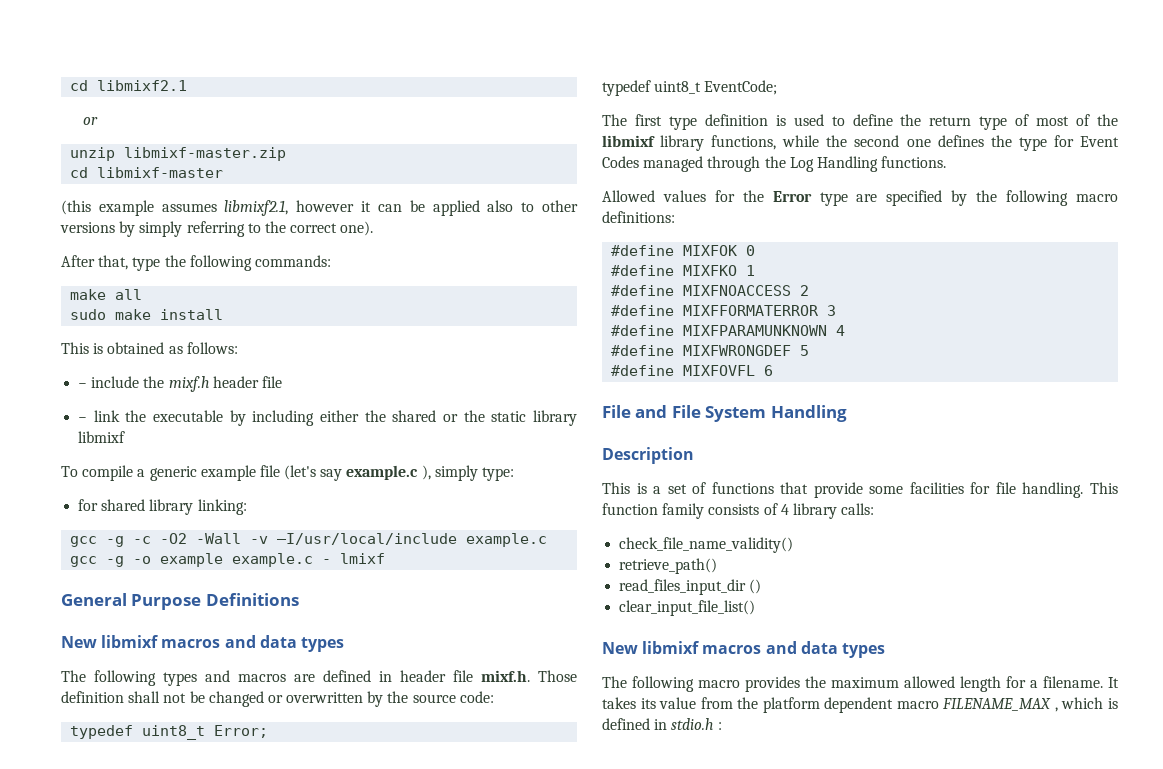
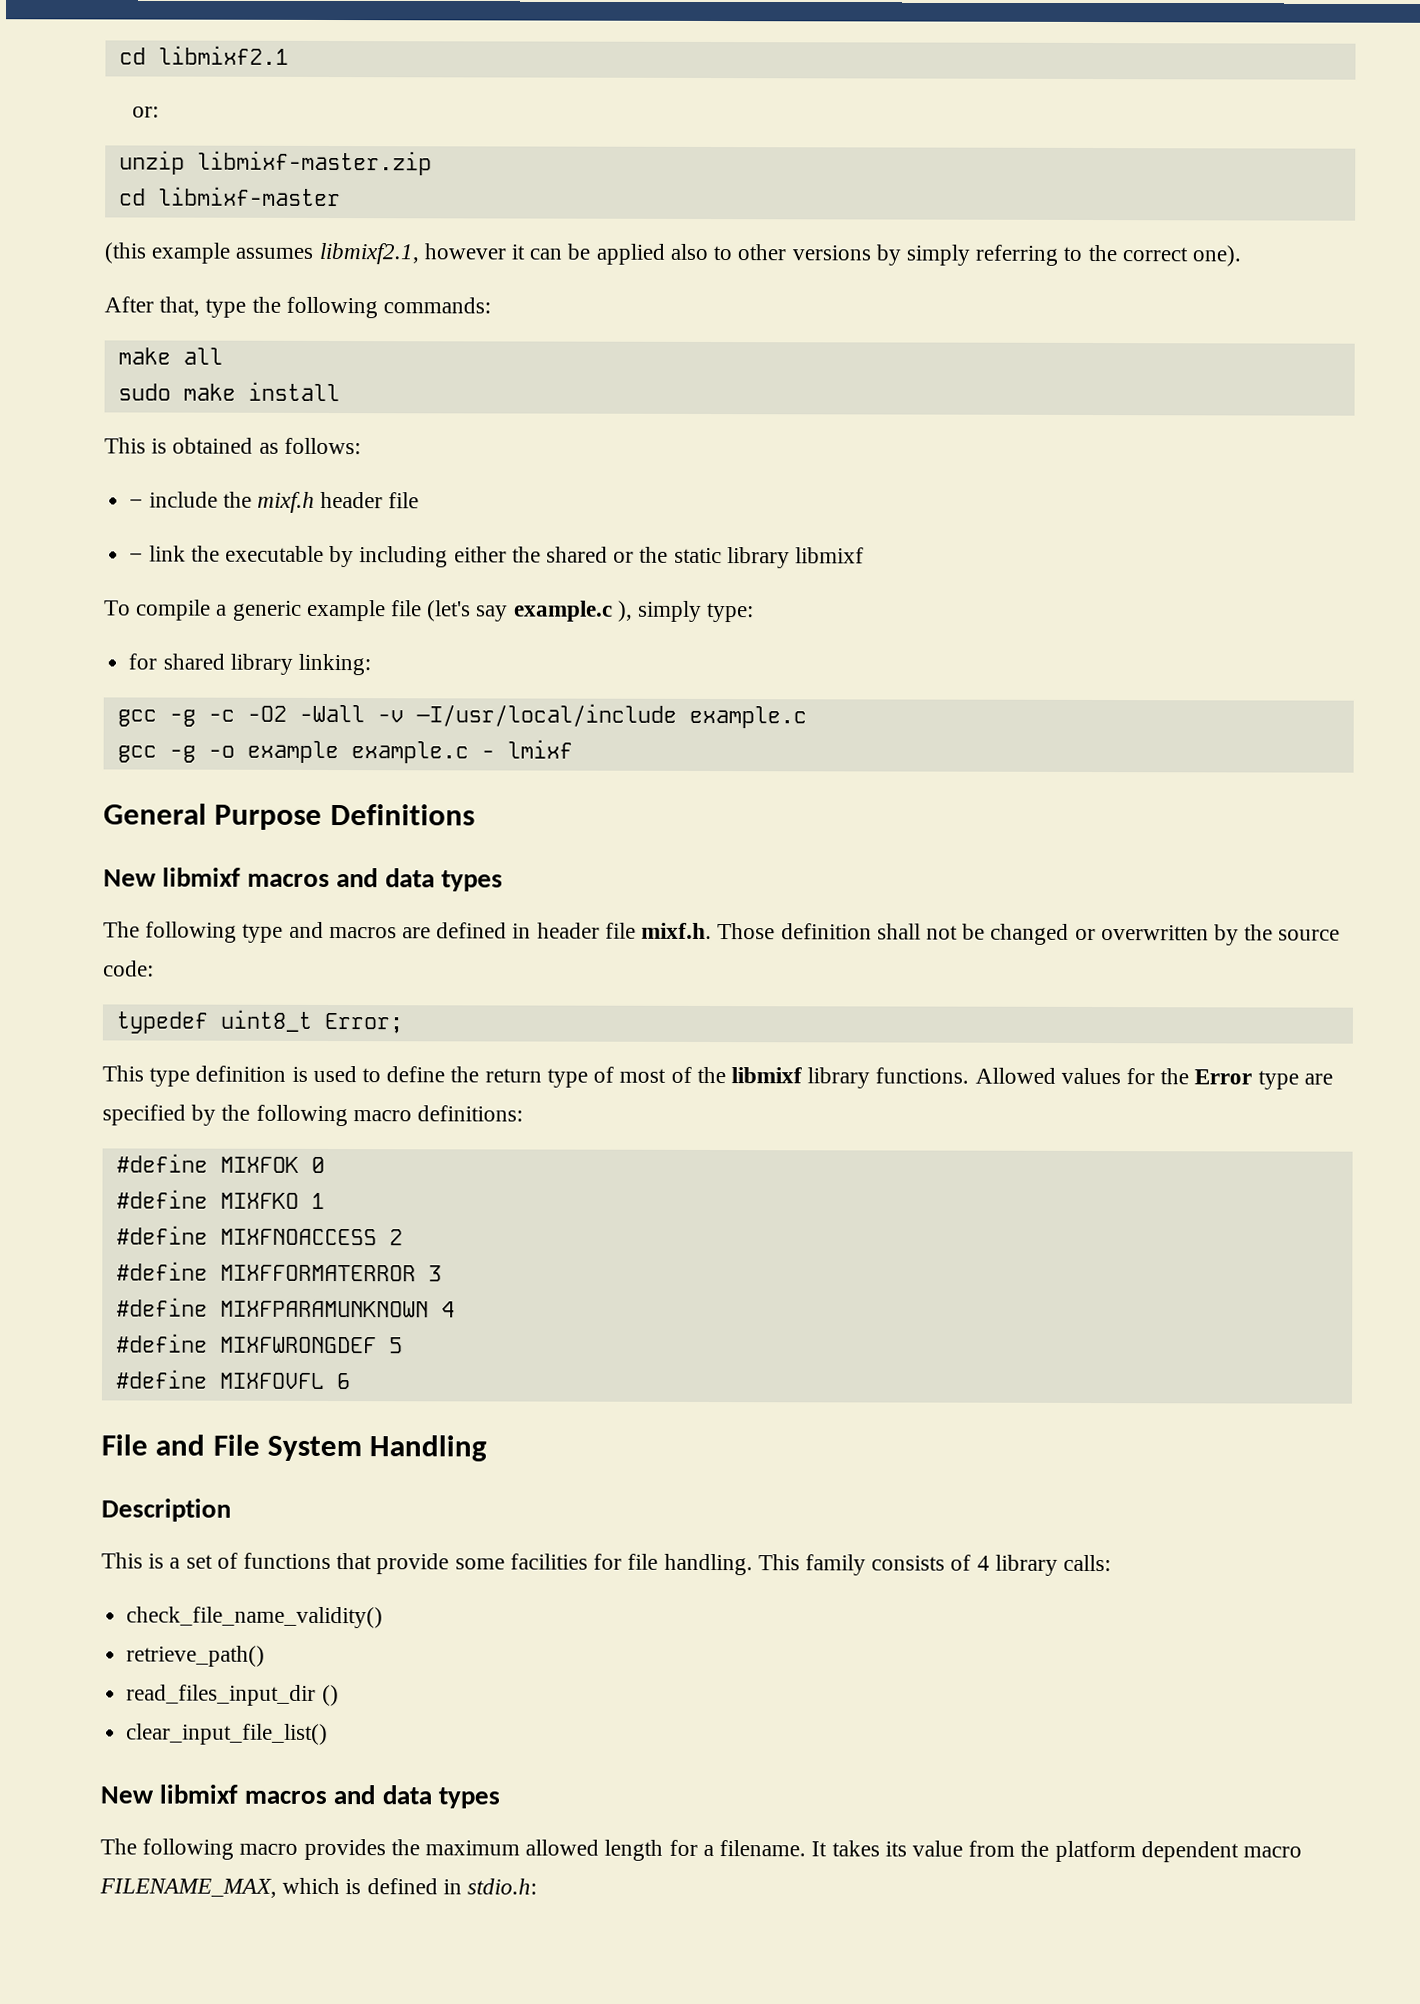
[82,117,98,125] or -> [131,106,159,118] or:
[163,672,197,686] types -> [242,923,284,943] type
[602,80,778,96] [602,114,662,126] typedef uint8_t EventCode; // The first -> [102,1065,144,1082] This
[711,135,1119,151] [602,156,878,172] functions, while the second one defines the type for Event Codes managed through the Log Handling -> (871, 1078) none
(947, 162) // -> (970, 1075) none
[602,503,658,515] function -> (800, 1562) none
[942,698,1058,712] FILENAME_MAX , -> [99,1878,277,1898] FILENAME_MAX,
[671,718,722,730] stdio.h : -> [467,1878,538,1895] stdio.h:

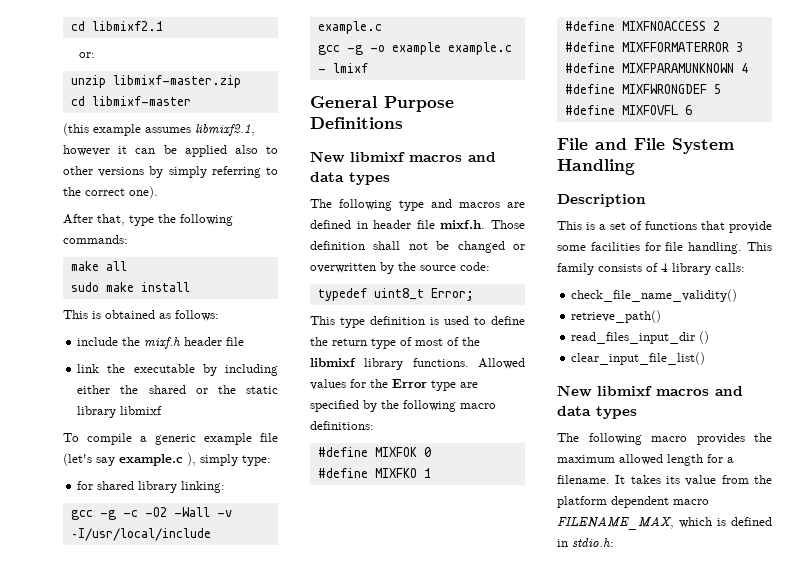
[129,499,144,508] − -> (219, 315) none
[129,553,144,562] − -> (245, 341) none

